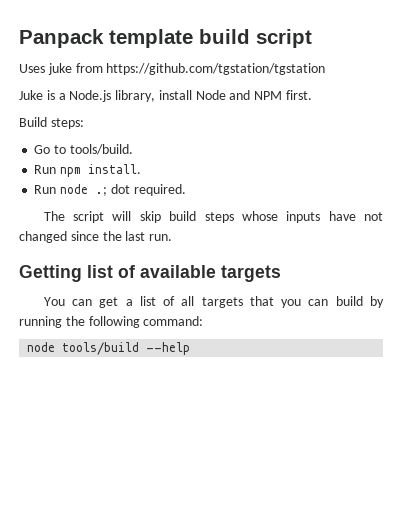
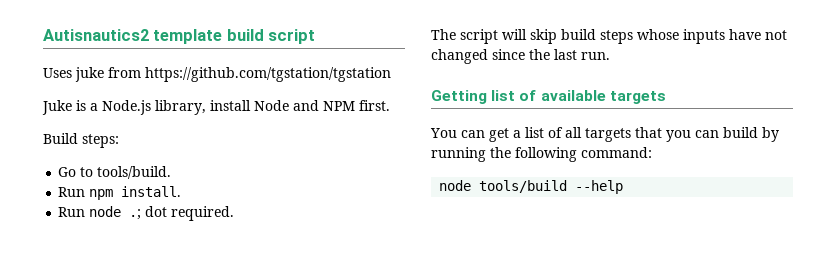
[19,29,104,48] Panpack -> [43,29,149,41] Autisnautics2

